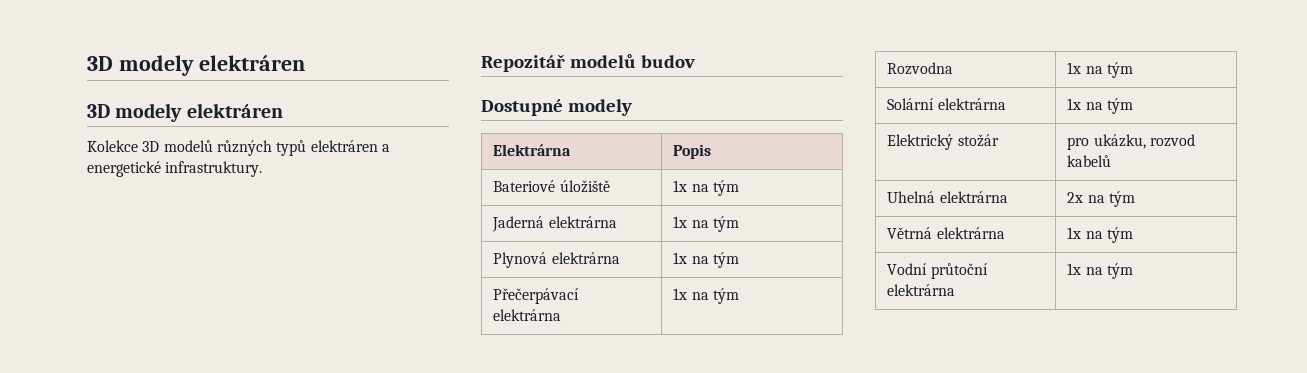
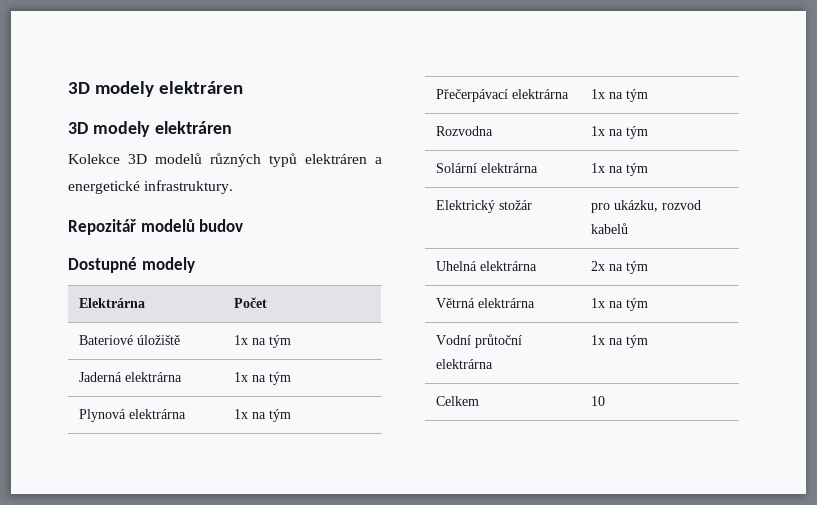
[673,144,712,159] Popis -> [234,297,268,308] Počet
(1133, 271) none -> [436,396,480,406] [591,396,606,406] // Celkem | 10

